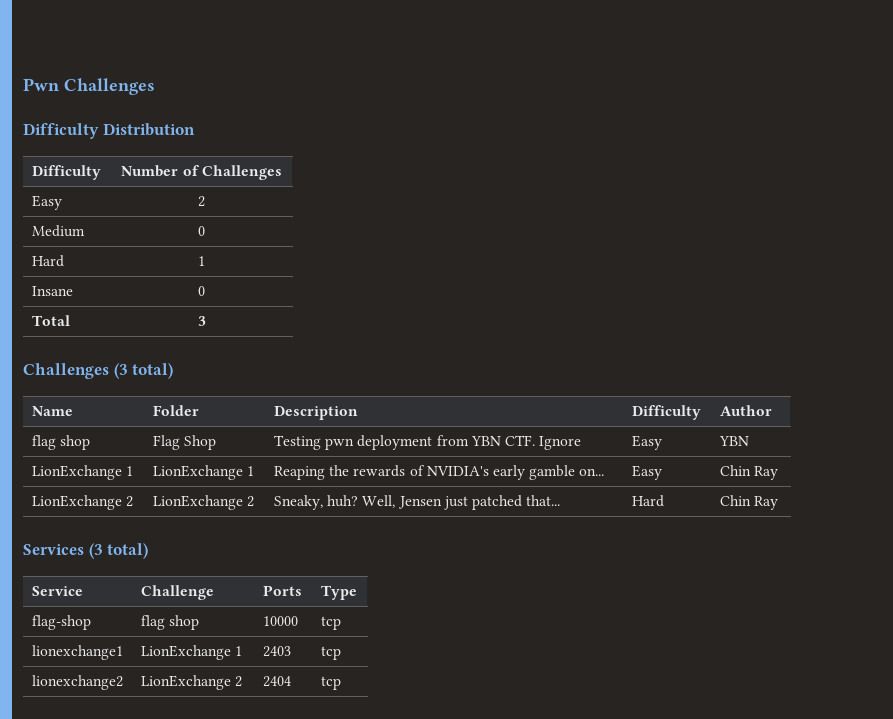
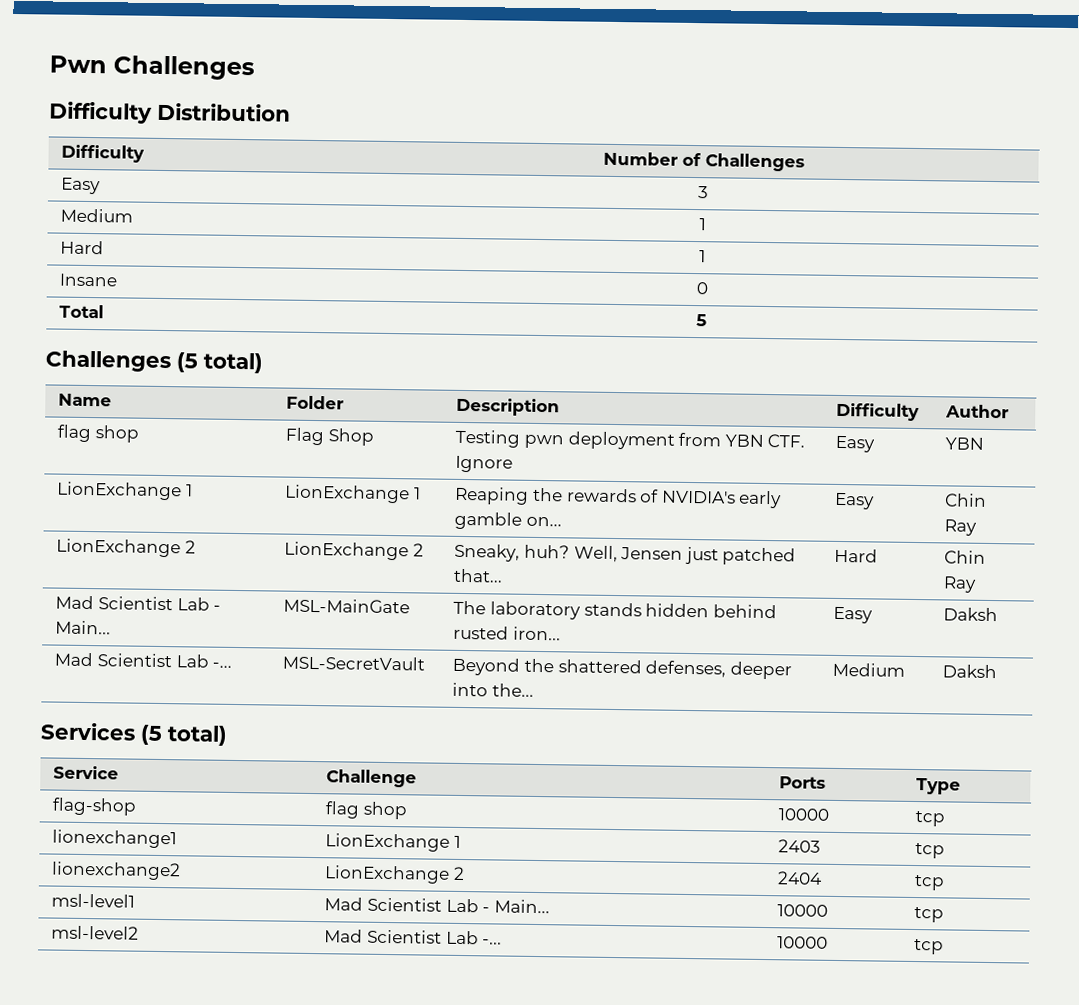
[198,196,205,207] [31,225,85,237] [198,226,205,236] 2 // Medium | 0 -> [698,186,709,199] [60,208,134,223] [699,218,706,231] 3 // Medium | 1
[197,316,206,326] [23,363,128,379] 3 // Challenges (3 -> [696,314,707,327] [45,350,198,373] 5 // Challenges (5
(779, 503) none -> [55,595,222,611] [55,620,112,635] [283,598,411,614] [453,600,777,620] [453,625,562,641] [833,606,874,624] [943,607,999,622] [54,652,233,668] [282,655,426,671] [452,657,792,680] [452,682,535,697] [832,662,906,677] [942,664,998,679] // Mad Scientist Lab - Main... | MSL-MainGate | The laboratory stands hidden behind rusted iron... | Easy | Daksh // Mad Scientist Lab -... | MSL-SecretVault | Beyond the shattered defenses, deeper into the... | Medium | Daksh
[88,543,103,559] (3 -> [140,724,163,746] (5
(341, 683) none -> [51,893,136,908] [324,897,550,914] [777,904,829,917] [914,907,945,923] [51,925,140,940] [324,929,503,945] [777,936,829,949] [914,939,945,955] // msl-level1 | Mad Scientist Lab - Main... | 10000 | tcp // msl-level2 | Mad Scientist Lab -... | 10000 | tcp

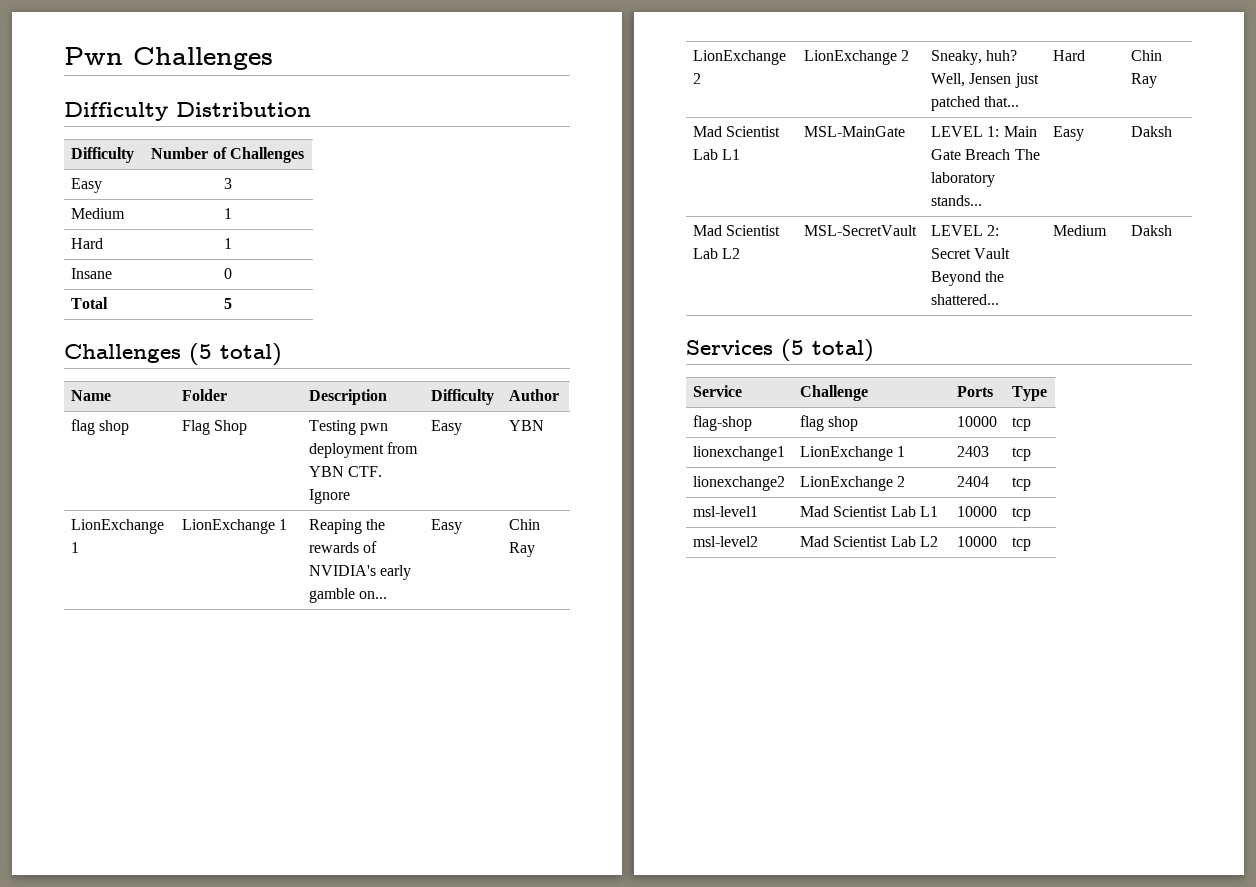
[213,604,222,611] [55,620,112,635] - Main... -> [722,149,741,160] L1
[453,600,777,620] [453,625,562,641] The laboratory stands hidden behind rusted iron... -> [931,126,1037,137] [931,149,1040,160] [931,172,996,187] [931,195,983,206] LEVEL 1: Main Gate Breach The laboratory stands...
[212,661,233,668] -... -> [722,248,741,259] L2
[452,657,792,680] [452,682,535,697] Beyond the shattered defenses, deeper into the... -> [931,225,1000,236] [931,248,1011,259] [931,271,1005,286] [931,294,1000,305] LEVEL 2: Secret Vault Beyond the shattered...
[482,899,550,914] - Main... -> [920,506,939,517] L1
[482,938,503,945] -... -> [920,536,939,547] L2

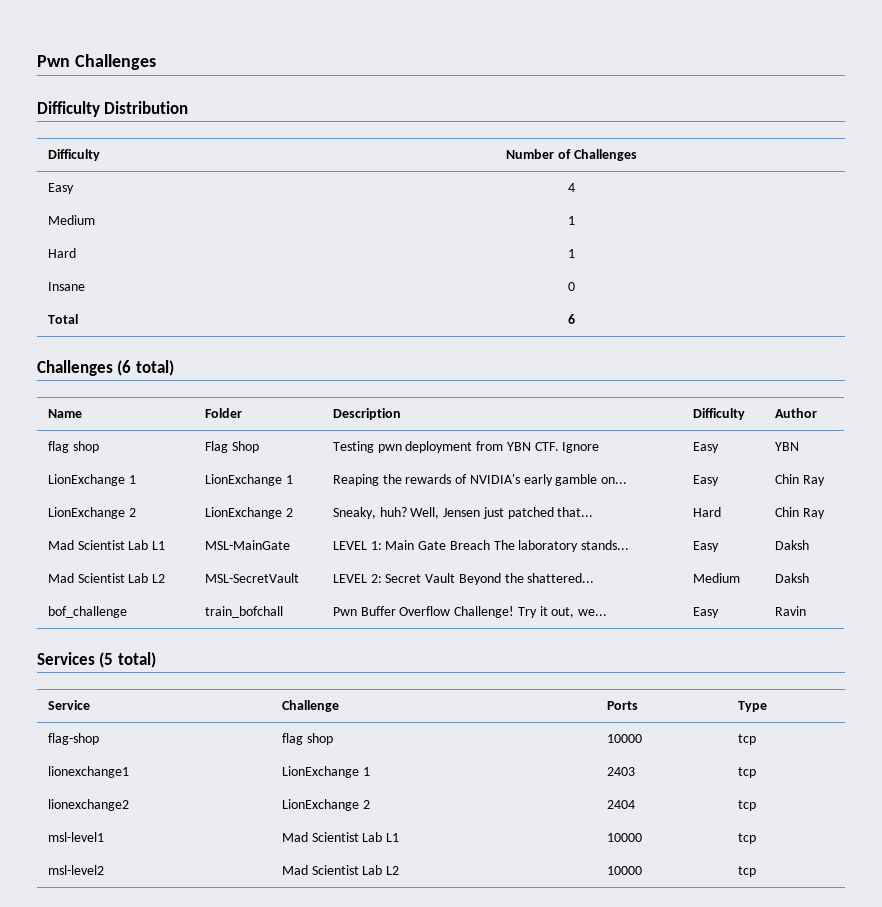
[223,178,232,189] 3 -> [568,183,575,192] 4
[223,298,232,309] [64,343,212,365] 5 // Challenges (5 -> [568,314,575,324] [37,360,132,376] 6 // Challenges (6
(1173, 230) none -> [47,606,127,618] [204,606,283,618] [332,606,608,618] [692,607,719,618] [774,606,806,616] // bof_challenge | train_bofchall | Pwn Buffer Overflow Challenge! Try it out, we... | Easy | Ravin

